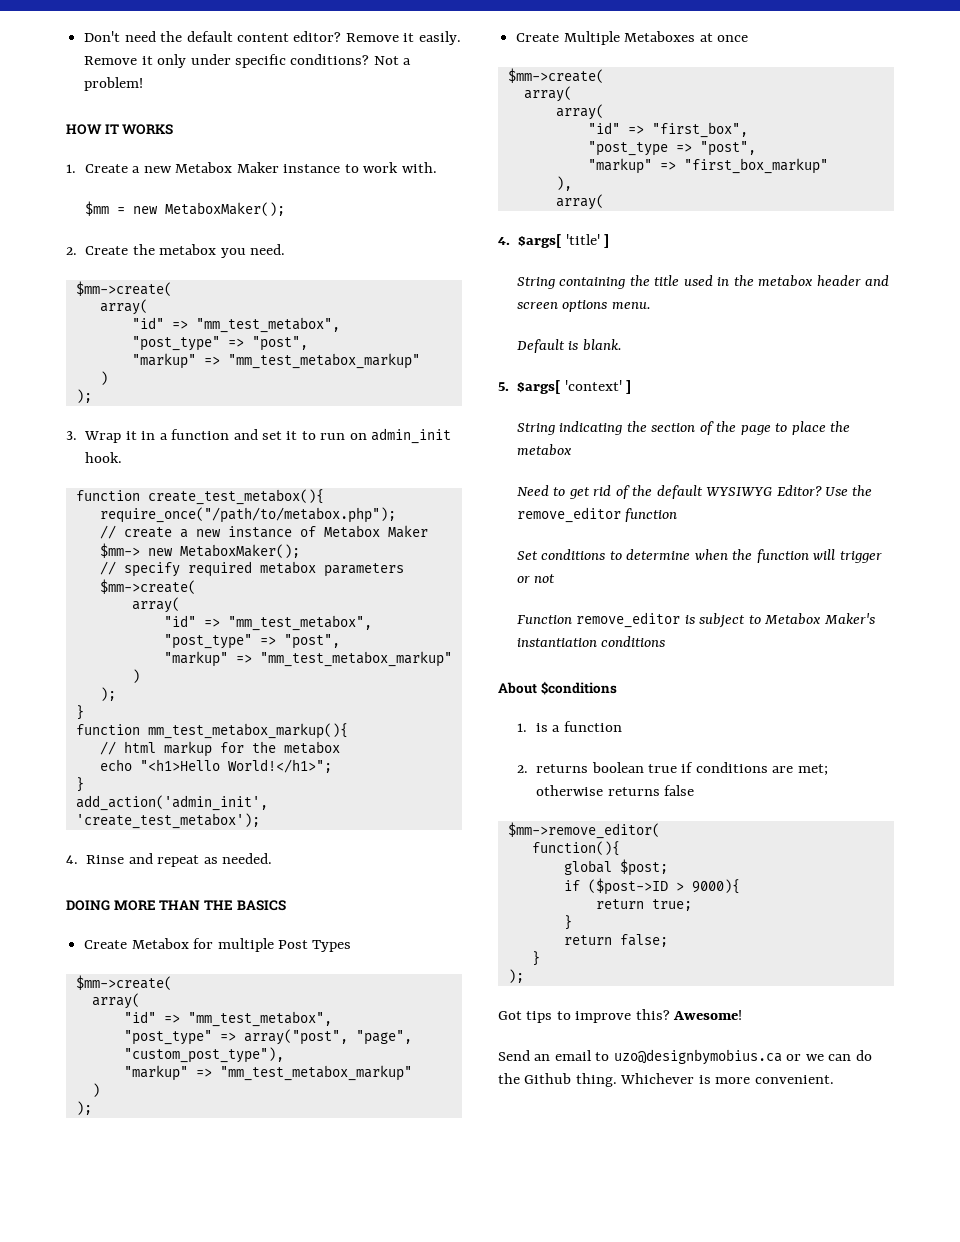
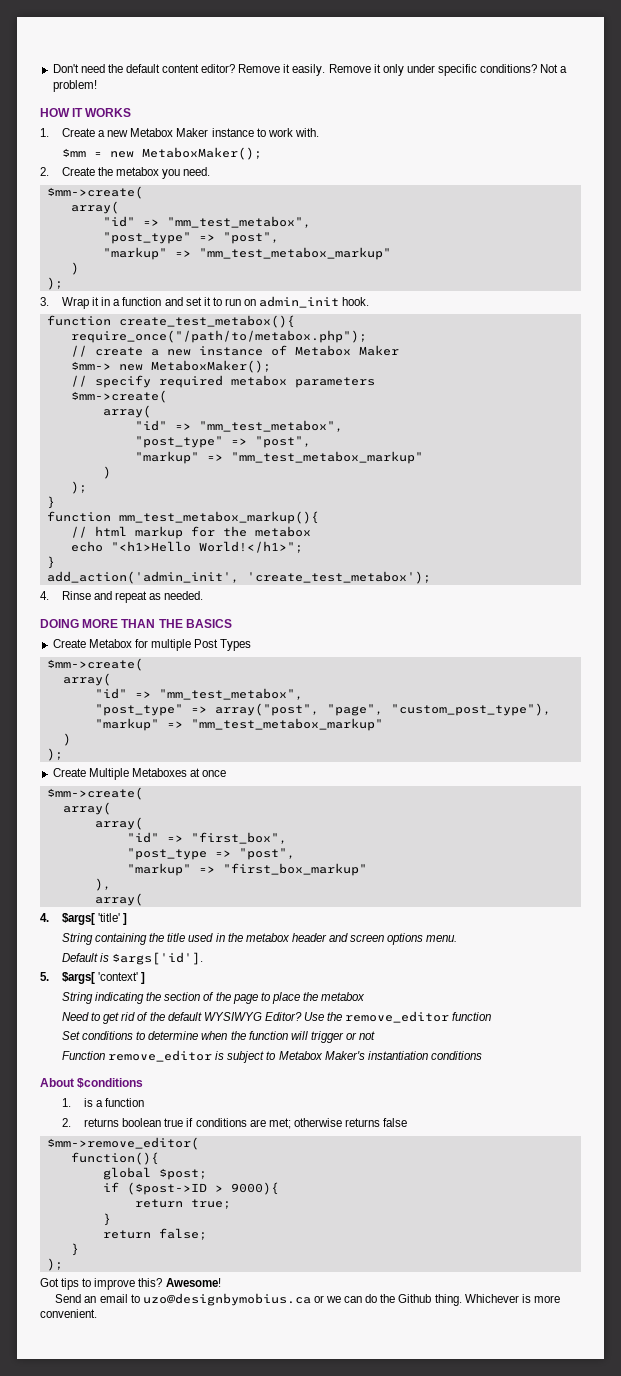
[582,339,622,351] blank. -> [112,952,204,965] $args['id'].

